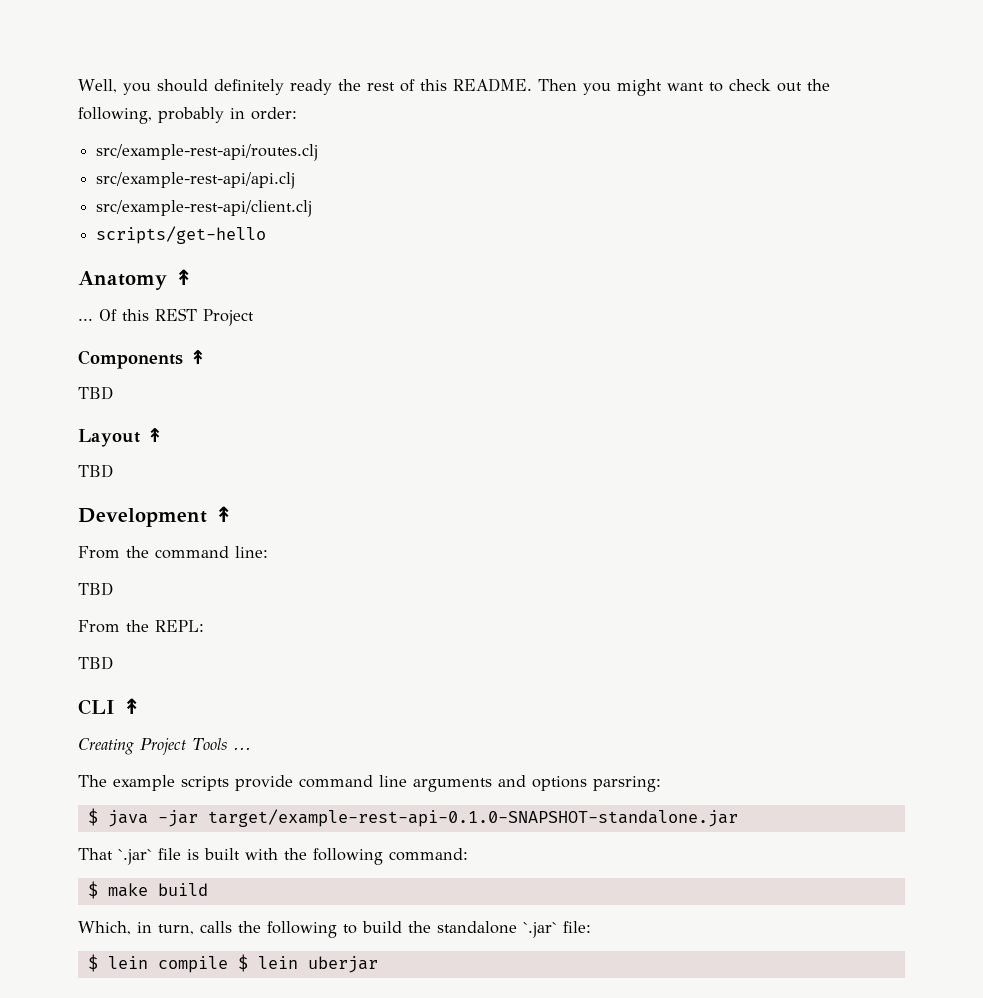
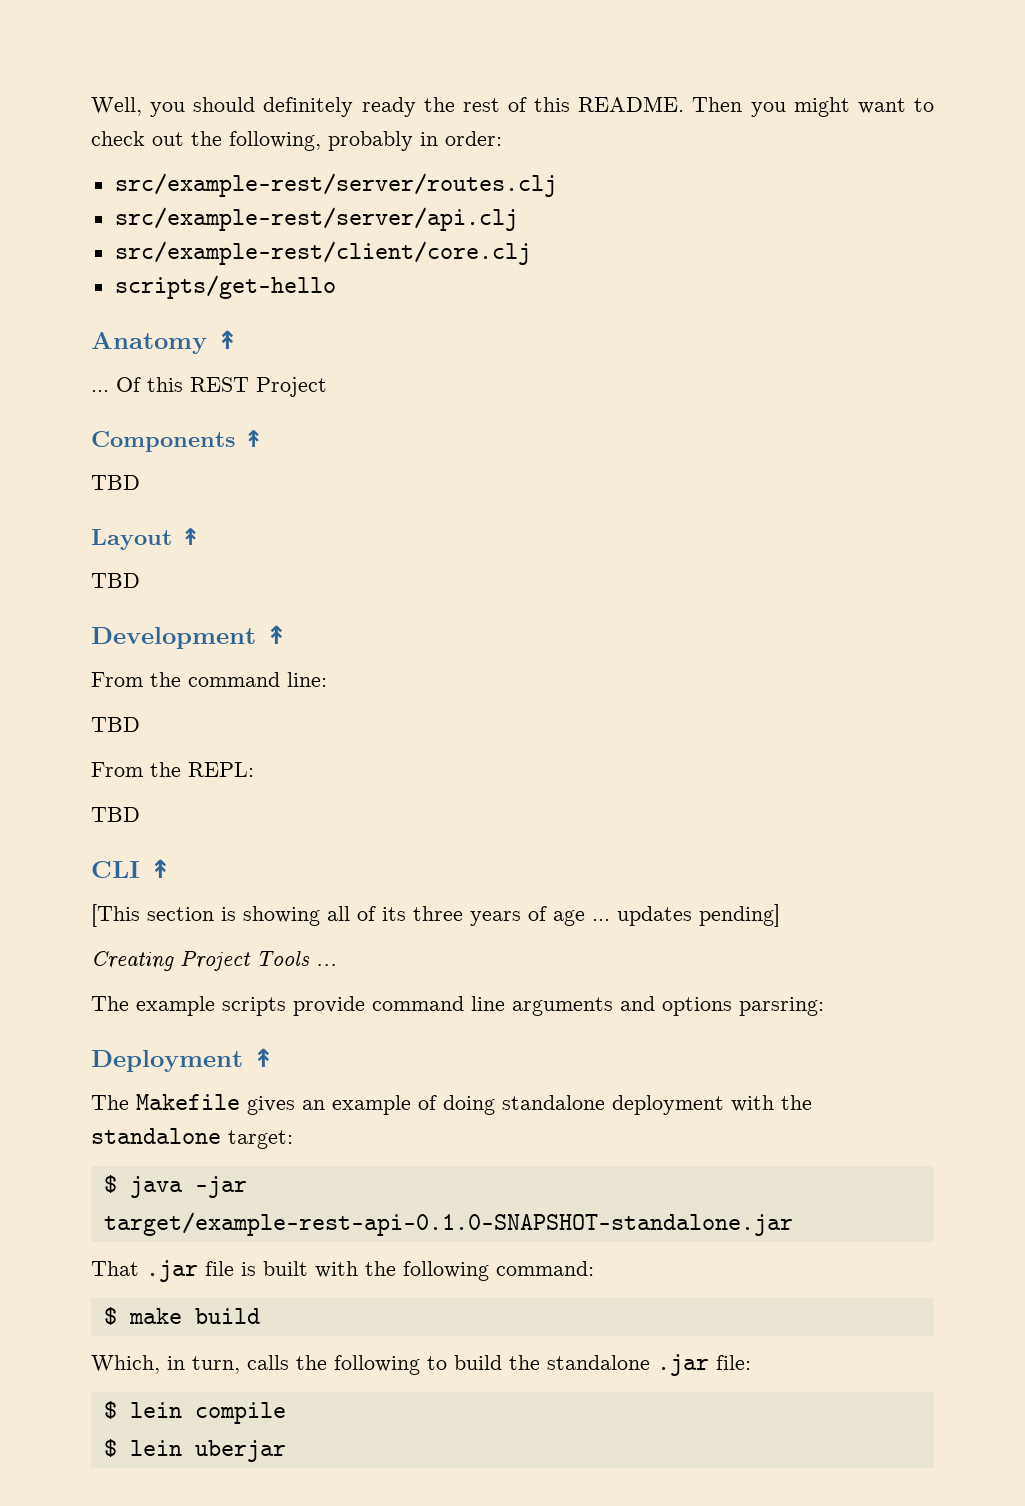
[96,144,319,161] [96,172,296,189] [96,200,313,217] src/example-rest-api/routes.clj // src/example-rest-api/api.clj // src/example-rest-api/client.clj -> [114,173,557,197] [114,207,518,231] [114,241,531,265] src/example-rest/server/routes.clj // src/example-rest/server/api.clj // src/example-rest/client/core.clj
(141, 706) none -> [91,904,780,927] // [This section is showing all of its three years of age ... updates pending]
(661, 784) none -> [91,1048,274,1072] [91,1094,812,1115] [91,1128,293,1149] // Deployment ↟ // The Makefile gives an example of doing standalone deployment with the standalone target:
[118,849,152,865] `.jar` -> [146,1260,198,1282] .jar
[523,922,557,938] `.jar` -> [657,1354,709,1376] .jar
(228, 964) none -> (286, 1413) //

